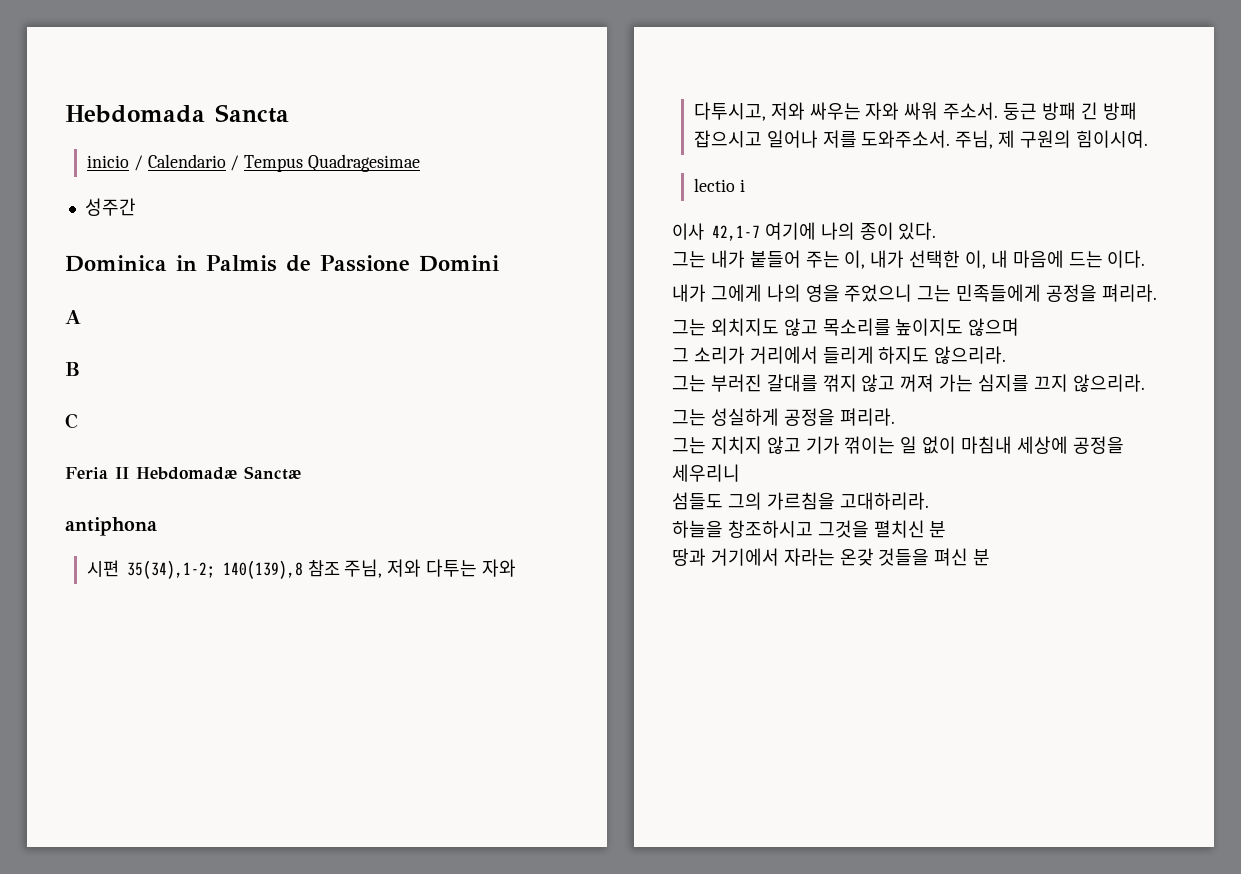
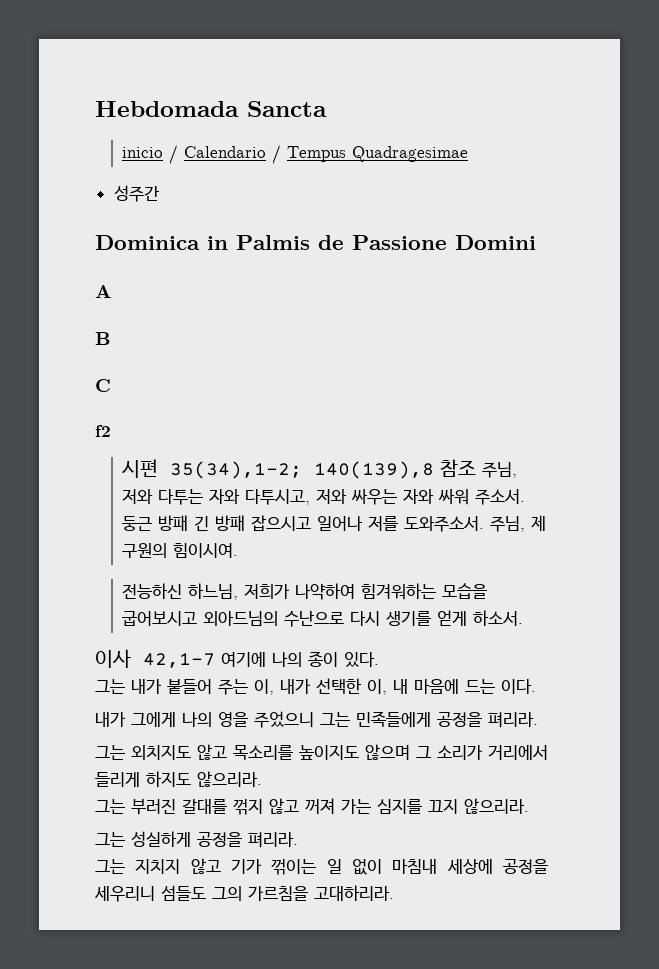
[65,466,301,480] [65,517,157,536] Feria II Hebdomadæ Sanctæ // antiphona -> [95,425,111,437] f2
[693,178,745,192] lectio i -> [122,583,488,600] [122,610,524,627] 전능하신 하느님, 저희가 나약하여 힘겨워하는 모습을 굽어보시고 외아드님의 수난으로 다시 생기를 얻게 하소서.
(1020, 327) // -> (410, 752) none
(740, 473) // -> (155, 894) none
[672,520,947,538] [672,548,991,566] // 하늘을 창조하시고 그것을 펼치신 분 // 땅과 거기에서 자라는 온갖 것들을 펴신 분 -> (394, 893) none

